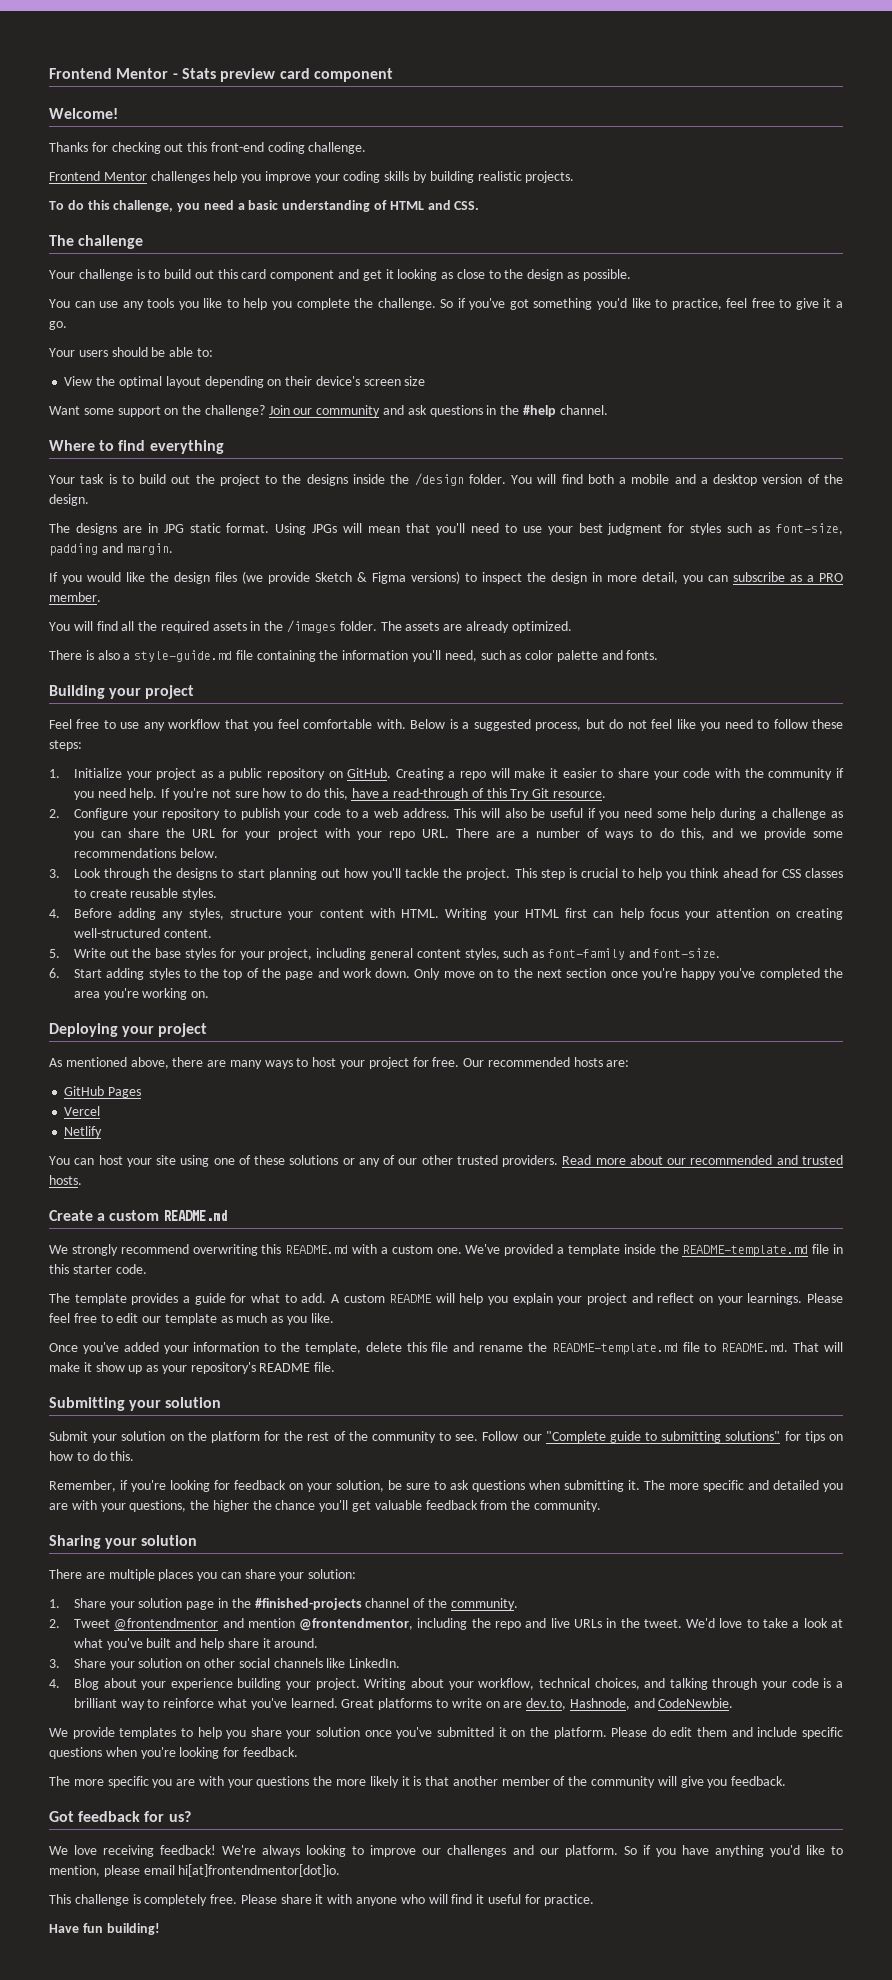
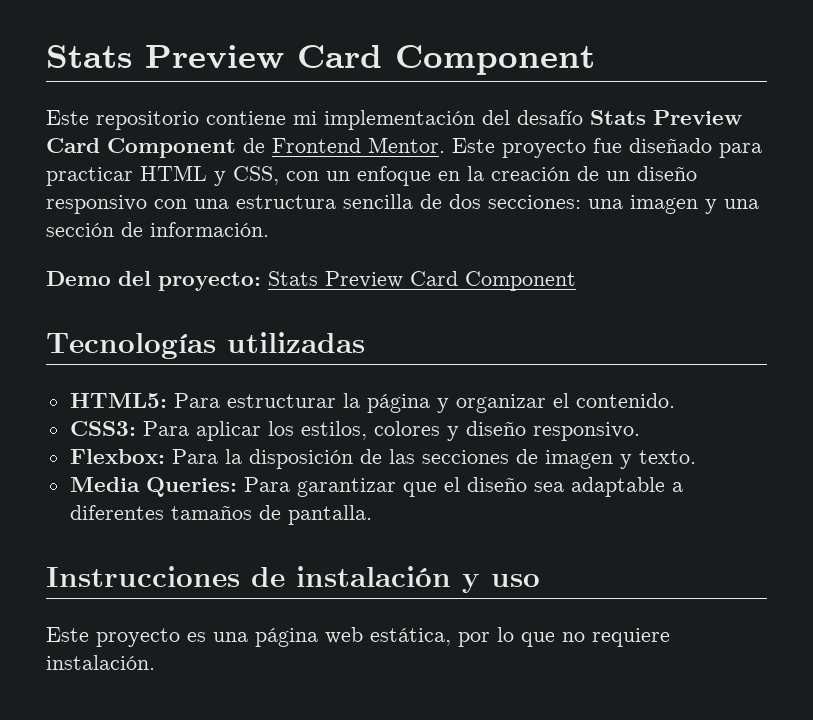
[49,68,393,82] [49,108,118,119] [49,142,367,154] [49,171,575,183] [49,200,480,212] [49,235,144,249] [49,269,631,281] [49,298,843,310] [49,321,67,330] [49,347,213,357] [64,376,426,388] [49,405,608,417] [49,440,224,454] [49,473,843,486] [49,494,89,506] [49,523,844,535] [49,543,173,556] [49,571,843,584] [49,592,101,602] [49,620,572,633] [49,650,659,662] [49,685,195,699] [49,719,844,731] [49,740,82,751] [49,768,844,780] [73,788,606,800] [49,808,843,820] [73,828,844,840] [73,848,218,858] [49,868,844,880] [73,888,218,900] [49,908,843,920] [73,928,212,938] [49,948,721,960] [49,968,843,980] [73,988,210,1000] [49,1023,208,1037] [49,1057,630,1069] [64,1086,142,1098] [64,1106,101,1116] [64,1126,103,1138] [49,1155,843,1167] [49,1175,82,1185] [49,1210,227,1221] [49,1244,844,1257] [49,1264,147,1274] [49,1293,844,1305] [49,1313,334,1325] [49,1342,844,1355] [49,1362,336,1374] [49,1397,222,1411] [49,1431,843,1443] [49,1451,135,1461] [49,1480,843,1492] [49,1500,601,1512] [49,1535,198,1549] [49,1569,357,1581] [49,1598,518,1610] [49,1618,843,1631] [73,1638,319,1650] [49,1658,401,1670] [49,1678,844,1690] [73,1698,734,1710] [49,1727,843,1739] [49,1747,298,1759] [49,1776,787,1788] [49,1811,191,1822] [49,1845,843,1857] [49,1864,341,1877] [49,1894,595,1906] [49,1923,160,1935] Frontend Mentor - Stats preview card component // Welcome! // Thanks for checking out this front-end coding challenge. // Frontend Mentor challenges help you improve your coding skills by building realistic projects. // To do this challenge, you need a basic understanding of HTML and CSS. // The challenge // Your challenge is to build out this card component and get it looking as close to the design as possible. // You can use any tools you like to help you complete the challenge. So if you've got something you'd like to practice, feel free to give it a go. // Your users should be able to: // View the optimal layout depending on their device's screen size // Want some support on the challenge? Join our community and ask questions in the #help channel. // Where to find everything // Your task is to build out the project to the designs inside the /design folder. You will find both a mobile and a desktop version of the design. // The designs are in JPG static format. Using JPGs will mean that you'll need to use your best judgment for styles such as font-size, padding and margin. // If you would like the design files (we provide Sketch & Figma versions) to inspect the design in more detail, you can subscribe as a PRO member. // You will find all the required assets in the /images folder. The assets are already optimized. // There is also a style-guide.md file containing the information you'll need, such as color palette and fonts. // Building your project // Feel free to use any workflow that you feel comfortable with. Below is a suggested process, but do not feel like you need to follow these steps: // 1. Initialize your project as a public repository on GitHub. Creating a repo will make it easier to share your code with the community if you need help. If you're not sure how to do this, have a read-through of this Try Git resource. // 2. Configure your repository to publish your code to a web address. This will also be useful if you need some help during a challenge as you can share the URL for your project with your repo URL. There are a number of ways to do this, and we provide some recommendations below. // 3. Look through the designs to start planning out how you'll tackle the project. This step is crucial to help you think ahead for CSS classes to create reusable styles. // 4. Before adding any styles, structure your content with HTML. Writing your HTML first can help focus your attention on creating well-structured content. // 5. Write out the base styles for your project, including general content styles, such as font-family and font-size. // 6. Start adding styles to the top of the page and work down. Only move on to the next section once you're happy you've completed the area you're working on. // Deploying your project // As mentioned above, there are many ways to host your project for free. Our recommended hosts are: // GitHub Pages // Vercel // Netlify // You can host your site using one of these solutions or any of our other trusted providers. Read more about our recommended and trusted hosts. // Create a custom README.md // We strongly recommend overwriting this README.md with a custom one. We've provided a template inside the README-template.md file in this starter code. // The template provides a guide for what to add. A custom README will help you explain your project and reflect on your learnings. Please feel free to edit our template as much as you like. // Once you've added your information to the template, delete this file and rename the README-template.md file to README.md. That will make it show up as your repository's README file. // Submitting your solution // Submit your solution on the platform for the rest of the community to see. Follow our "Complete guide to submitting solutions" for tips on how to do this. // Remember, if you're looking for feedback on your solution, be sure to ask questions when submitting it. The more specific and detailed you are with your questions, the higher the chance you'll get valuable feedback from the community. // Sharing your solution // There are multiple places you can share your solution: // 1. Share your solution page in the #finished-projects channel of the community. // 2. Tweet @frontendmentor and mention @frontendmentor, including the repo and live URLs in the tweet. We'd love to take a look at what you've built and help share it around. // 3. Share your solution on other social channels like LinkedIn. // 4. Blog about your experience building your project. Writing about your workflow, technical choices, and talking through your code is a brilliant way to reinforce what you've learned. Great platforms to write on are dev.to, Hashnode, and CodeNewbie. // We provide templates to help you share your solution once you've submitted it on the platform. Please do edit them and include specific questions when you're looking for feedback. // The more specific you are with your questions the more likely it is that another member of the community will give you feedback. // Got feedback for us? // We love receiving feedback! We're always looking to improve our challenges and our platform. So if you have anything you'd like to mention, please email hi[at]frontendmentor[dot]io. // This challenge is completely free. Please share it with anyone who will find it useful for practice. // Have fun building! -> [46,45,595,75] [46,110,742,130] [46,137,762,158] [46,165,697,186] [46,194,759,214] [46,222,269,237] [46,271,576,291] [46,332,365,359] [69,393,675,413] [69,421,640,441] [69,449,696,469] [69,477,683,497] [69,505,372,525] [46,566,540,593] [46,627,670,647] [46,655,155,670] Stats Preview Card Component // Este repositorio contiene mi implementación del desafío Stats Preview Card Component de Frontend Mentor. Este proyecto fue diseñado para practicar HTML y CSS, con un enfoque en la creación de un diseño responsivo con una estructura sencilla de dos secciones: una imagen y una sección de información. // Demo del proyecto: Stats Preview Card Component // Tecnologías utilizadas // HTML5: Para estructurar la página y organizar el contenido. // CSS3: Para aplicar los estilos, colores y diseño responsivo. // Flexbox: Para la disposición de las secciones de imagen y texto. // Media Queries: Para garantizar que el diseño sea adaptable a diferentes tamaños de pantalla. // Instrucciones de instalación y uso // Este proyecto es una página web estática, por lo que no requiere instalación.

